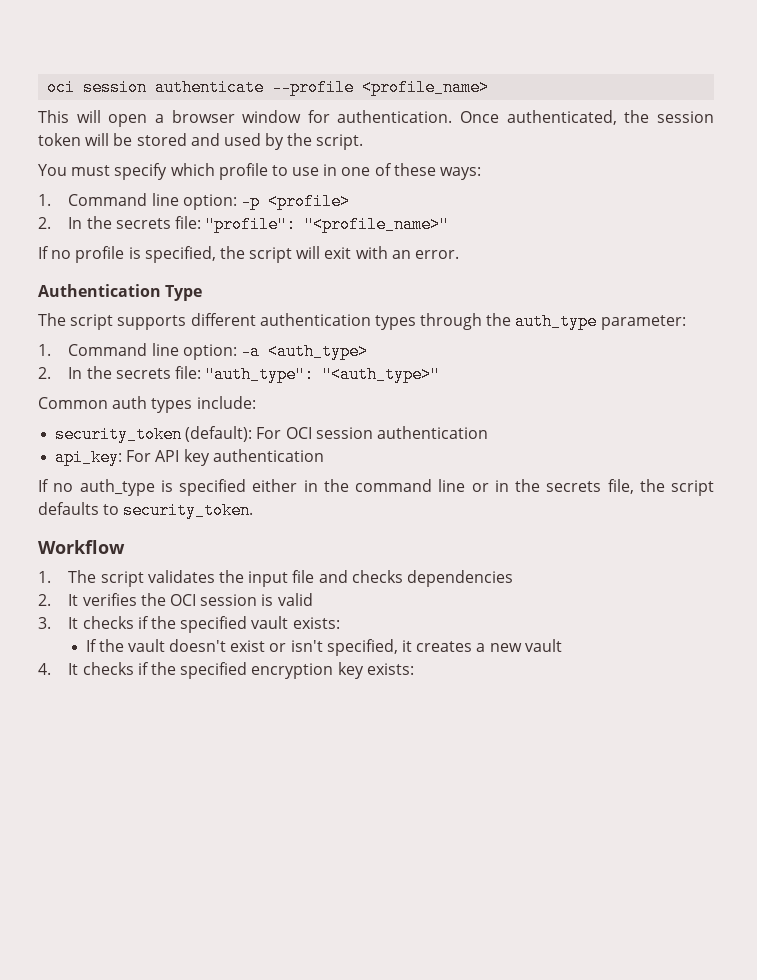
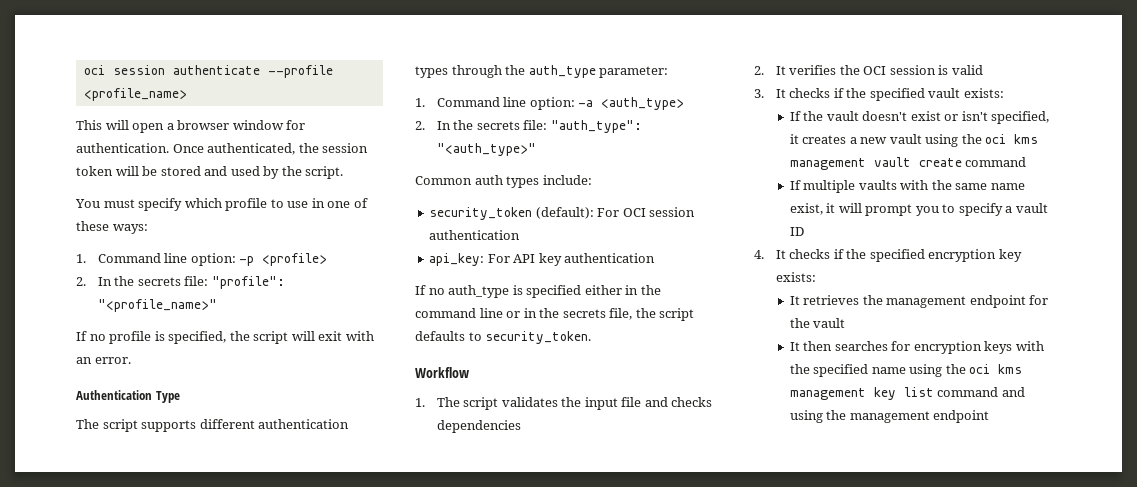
(562, 645) none -> [925,134,1039,147] [789,157,1027,170] [789,180,1025,193] [789,203,1048,216] [789,227,804,236] using the oci kms management vault create command // If multiple vaults with the same name exist, it will prompt you to specify a vault ID
(414, 669) none -> [789,295,1049,308] [789,318,846,328] [789,341,1044,354] [789,364,1023,377] [789,387,1025,400] [789,410,990,423] // It retrieves the management endpoint for the vault // It then searches for encryption keys with the specified name using the oci kms management key list command and using the management endpoint

